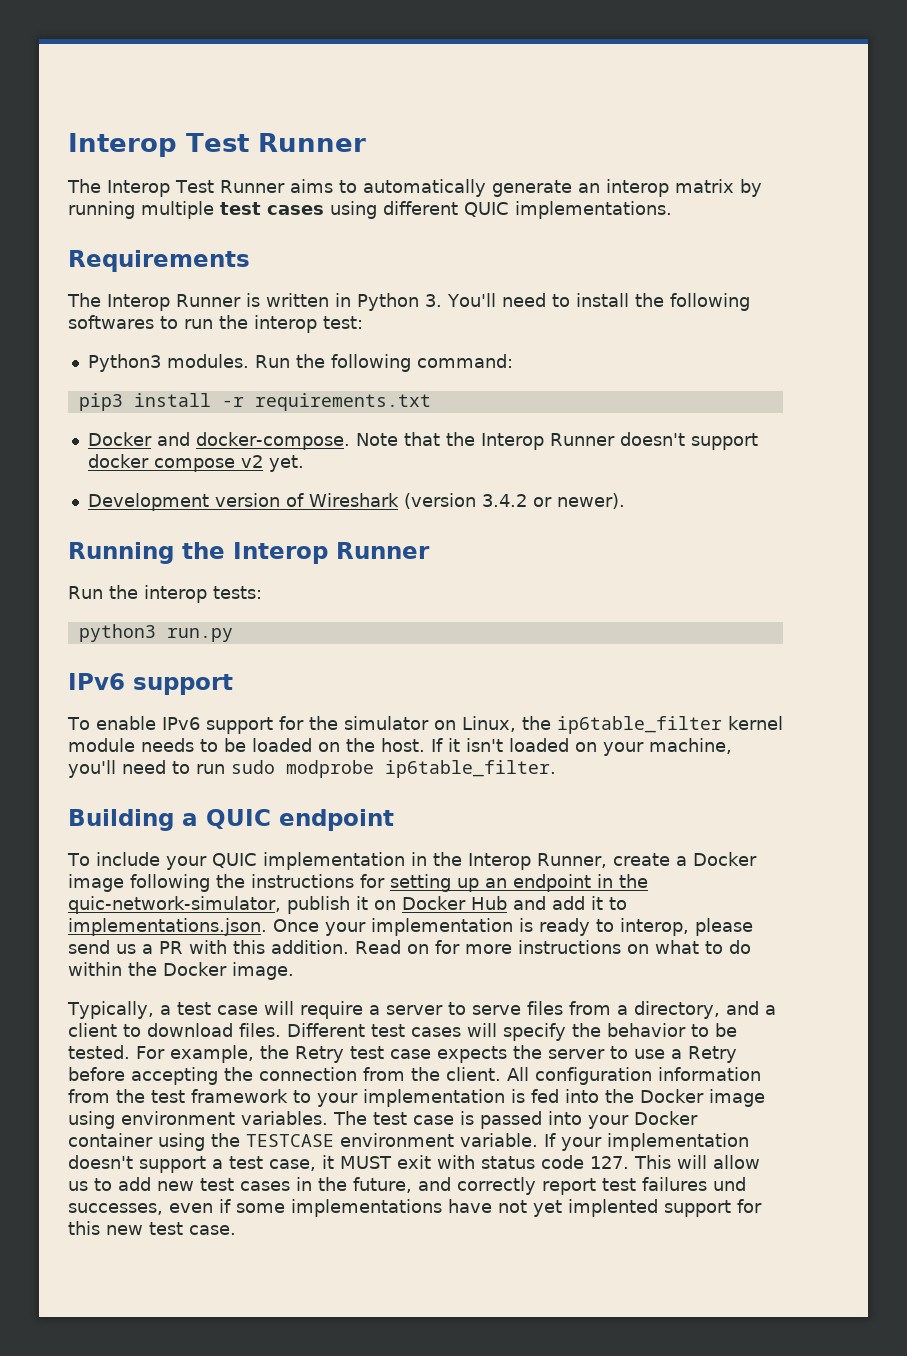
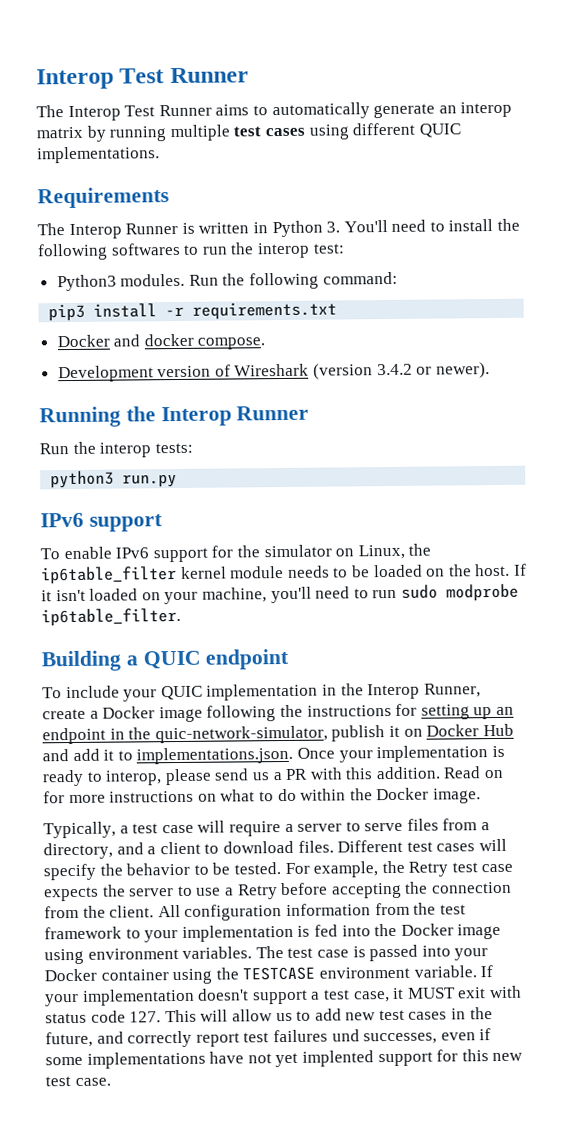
[195,432,758,450] [87,454,304,472] docker-compose. Note that the Interop Runner doesn't support docker compose v2 yet. -> [143,333,266,350] docker compose.

